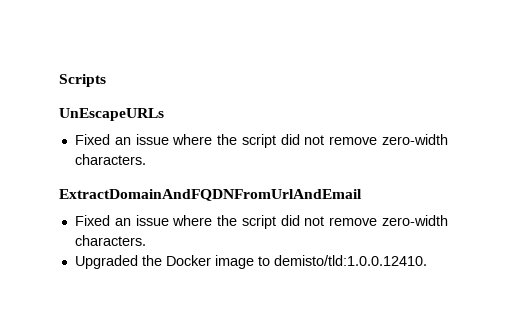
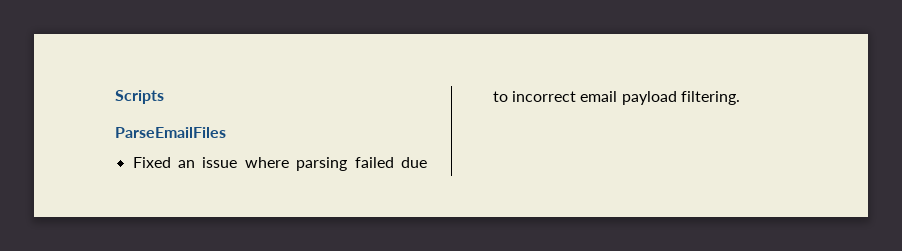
[59,108,164,121] [74,134,449,148] [74,154,146,165] [59,189,362,201] [74,215,449,229] [74,235,146,246] [74,255,427,269] UnEscapeURLs // Fixed an issue where the script did not remove zero-width characters. // ExtractDomainAndFQDNFromUrlAndEmail // Fixed an issue where the script did not remove zero-width characters. // Upgraded the Docker image to demisto/tld:1.0.0.12410. -> [115,127,226,138] [132,157,427,171] [492,91,740,105] ParseEmailFiles // Fixed an issue where parsing failed due to incorrect email payload filtering.

